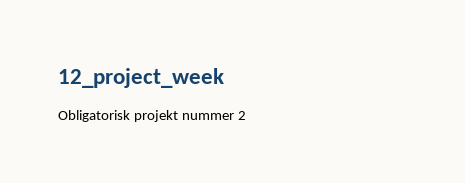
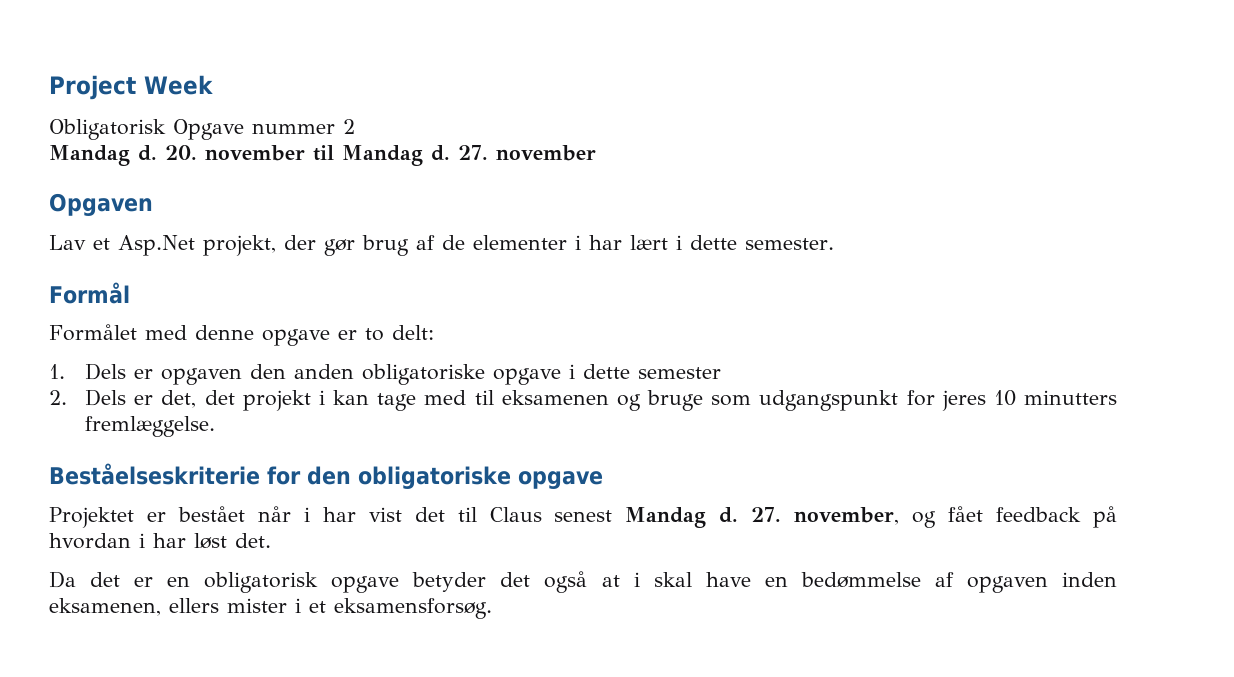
[58,68,224,88] 12_project_week -> [49,75,213,100] Project Week
[133,110,178,122] projekt -> [173,119,244,140] Opgave
(246, 115) none -> [49,145,596,166] [49,193,153,216] [49,235,834,256] [49,282,130,304] [49,324,434,346] [49,363,722,385] [49,389,1117,411] [85,416,216,437] [49,463,603,489] [49,506,1117,528] [49,533,271,549] [49,571,1117,593] [49,598,492,619] // Mandag d. 20. november til Mandag d. 27. november // Opgaven // Lav et Asp.Net projekt, der gør brug af de elementer i har lært i dette semester. // Formål // Formålet med denne opgave er to delt: // 1. Dels er opgaven den anden obligatoriske opgave i dette semester // 2. Dels er det, det projekt i kan tage med til eksamenen og bruge som udgangspunkt for jeres 10 minutters fremlæggelse. // Beståelseskriterie for den obligatoriske opgave // Projektet er bestået når i har vist det til Claus senest Mandag d. 27. november, og fået feedback på hvordan i har løst det. // Da det er en obligatorisk opgave betyder det også at i skal have en bedømmelse af opgaven inden eksamenen, ellers mister i et eksamensforsøg.

